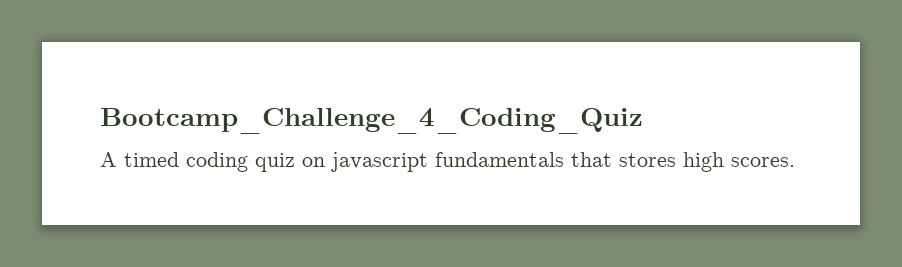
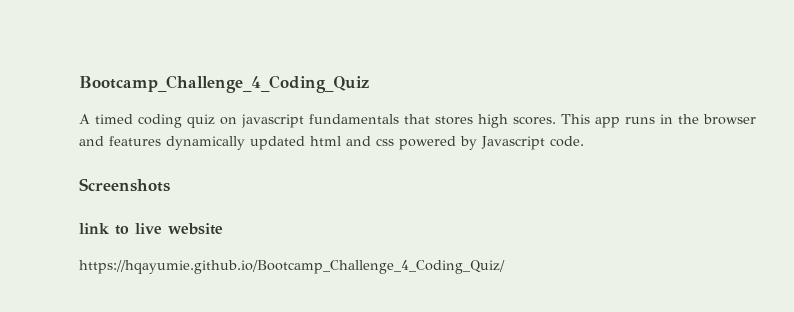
(795, 162) none -> [561,114,756,128] [79,136,584,150] [79,178,170,192] [79,223,223,235] [79,260,505,274] This app runs in the browser and features dynamically updated html and css powered by Javascript code. // Screenshots // link to live website // https://hqayumie.github.io/Bootcamp_Challenge_4_Coding_Quiz/

